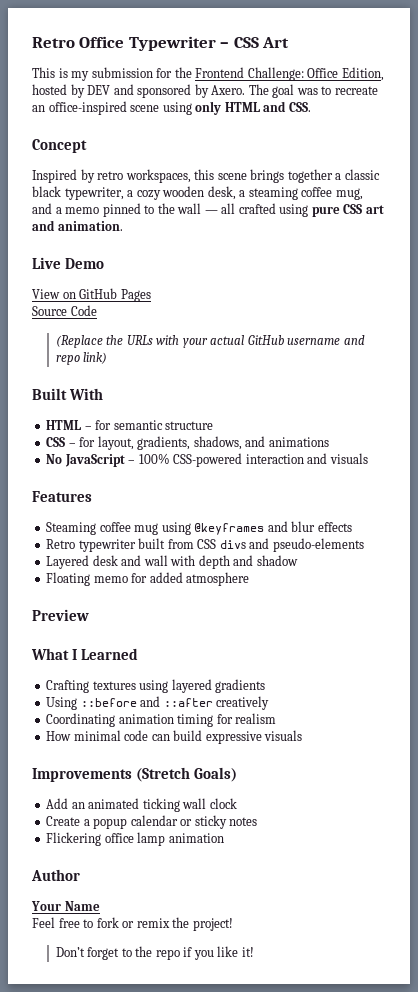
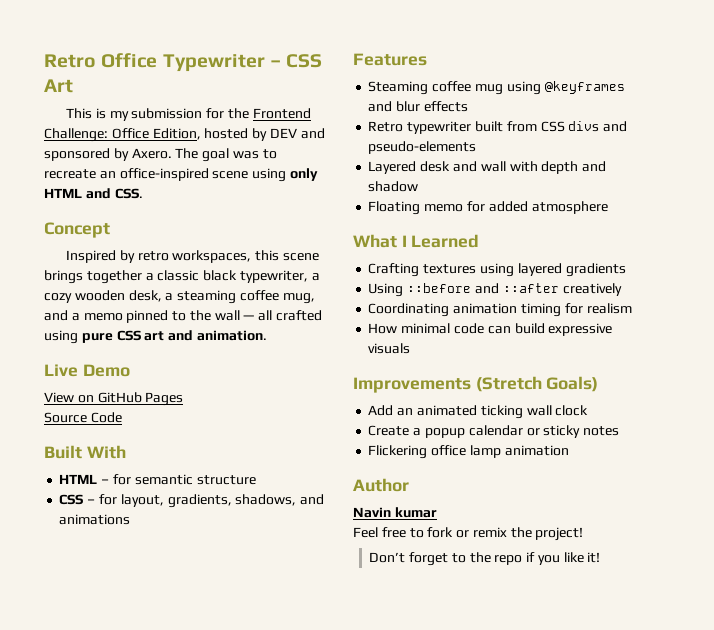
[55,335,365,348] [55,352,108,365] // (Replace the URLs with your actual GitHub username and repo link) -> (122, 417) none
[46,453,368,467] // No JavaScript – 100% CSS-powered interaction and visuals -> (131, 519) none
[32,609,89,621] // Preview -> (608, 207) none
[31,901,100,911] Your Name -> [353,507,437,518] Navin kumar

